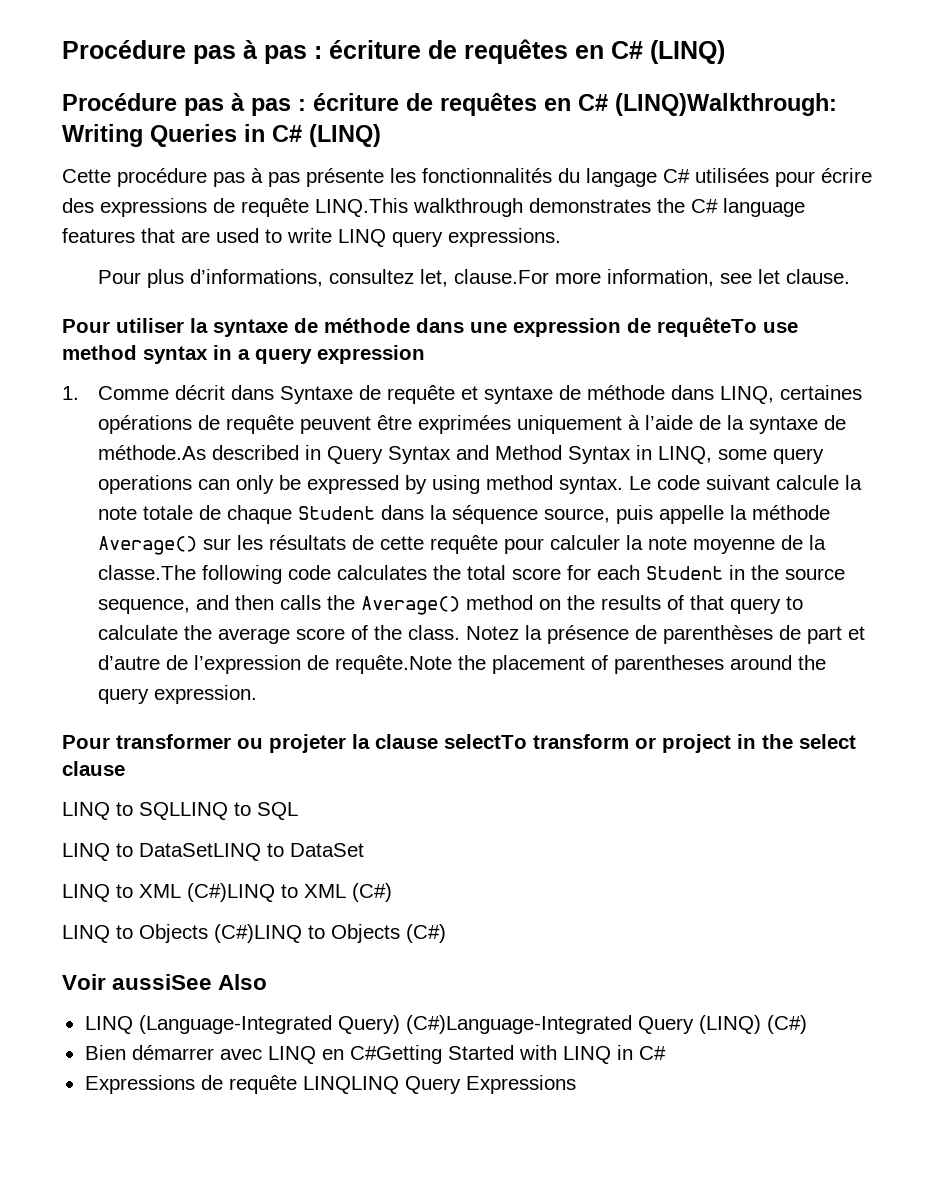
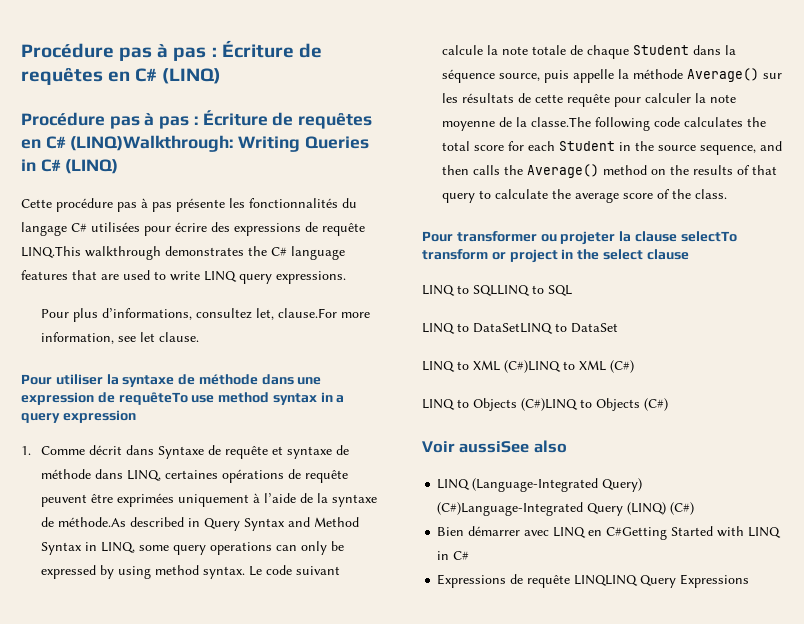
[62,40,421,64] Procédure pas à pas : écriture -> [21,40,294,61] Procédure pas à pas : Écriture
[313,93,399,111] écriture -> [202,110,268,126] Écriture
[466,625,866,644] [98,655,827,674] [98,685,258,704] Notez la présence de parenthèses de part et d’autre de l’expression de requête.Note the placement of parentheses around the query expression. -> (727, 194) none
[218,974,268,990] Also -> [533,440,567,453] also

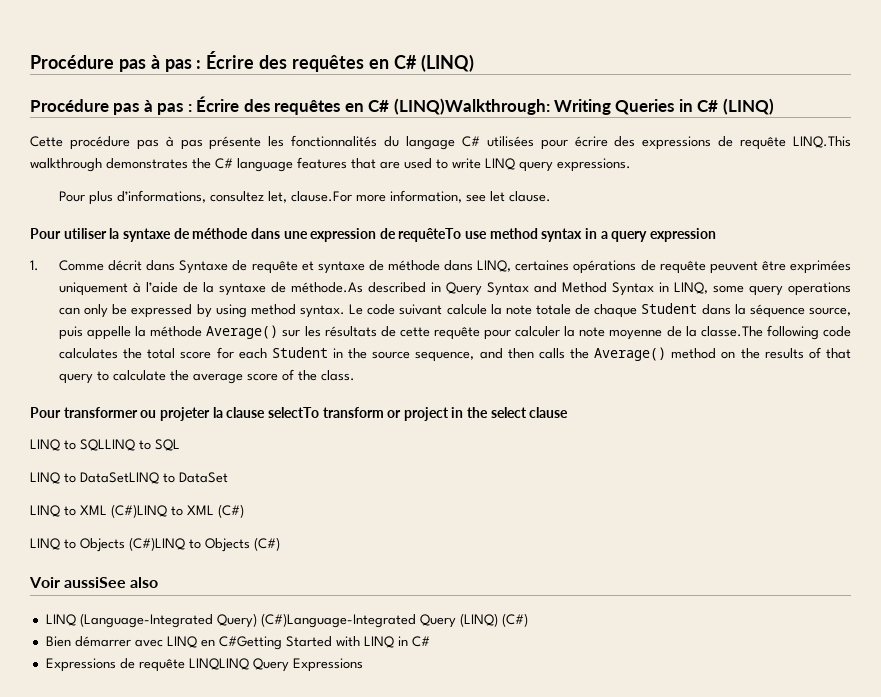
[21,40,322,61] Procédure pas à pas : Écriture de -> [30,51,288,72] Procédure pas à pas : Écrire des
[202,110,294,126] Écriture de -> [196,96,270,112] Écrire des

